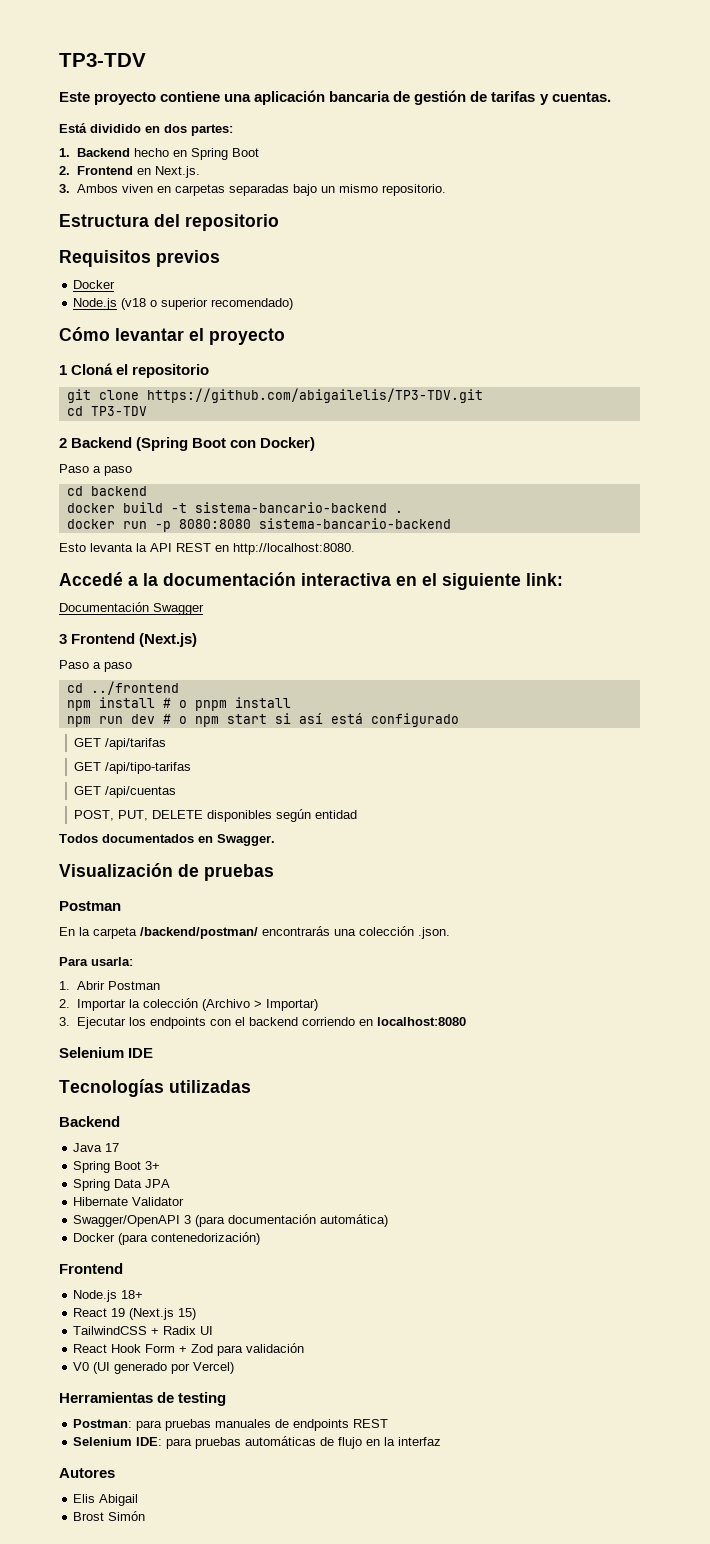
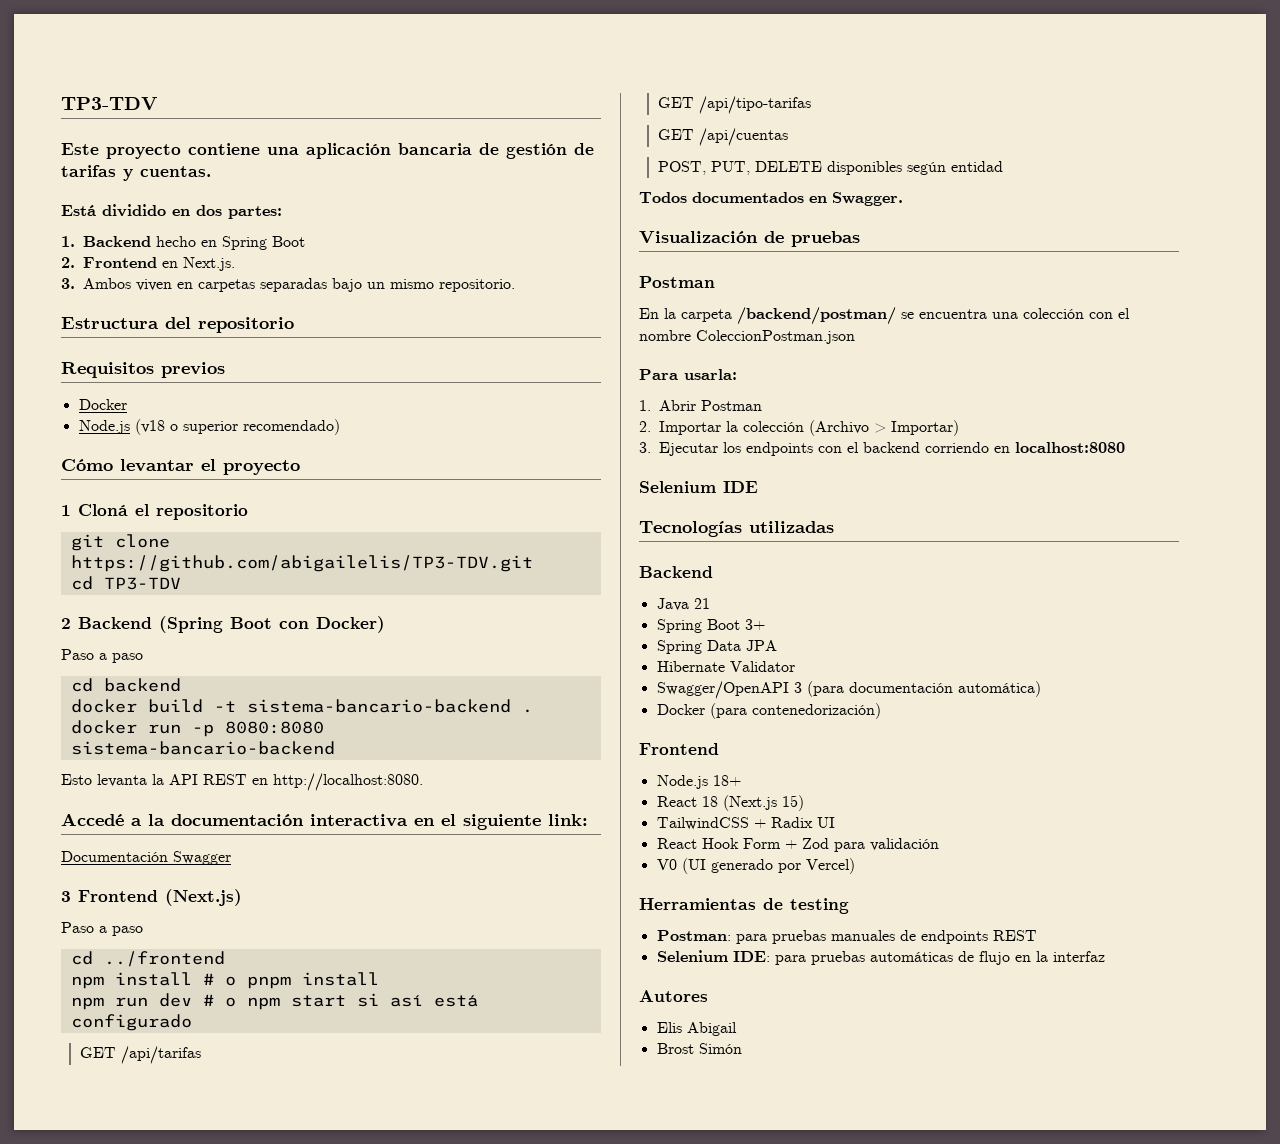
[262,926,450,939] encontrarás una colección .json. -> [901,308,1130,319] [639,330,855,344] se encuentra una colección con el nombre ColeccionPostman.json
[105,1143,120,1152] 17 -> [693,598,710,609] 21
[111,1308,126,1317] 19 -> [701,796,718,807] 18

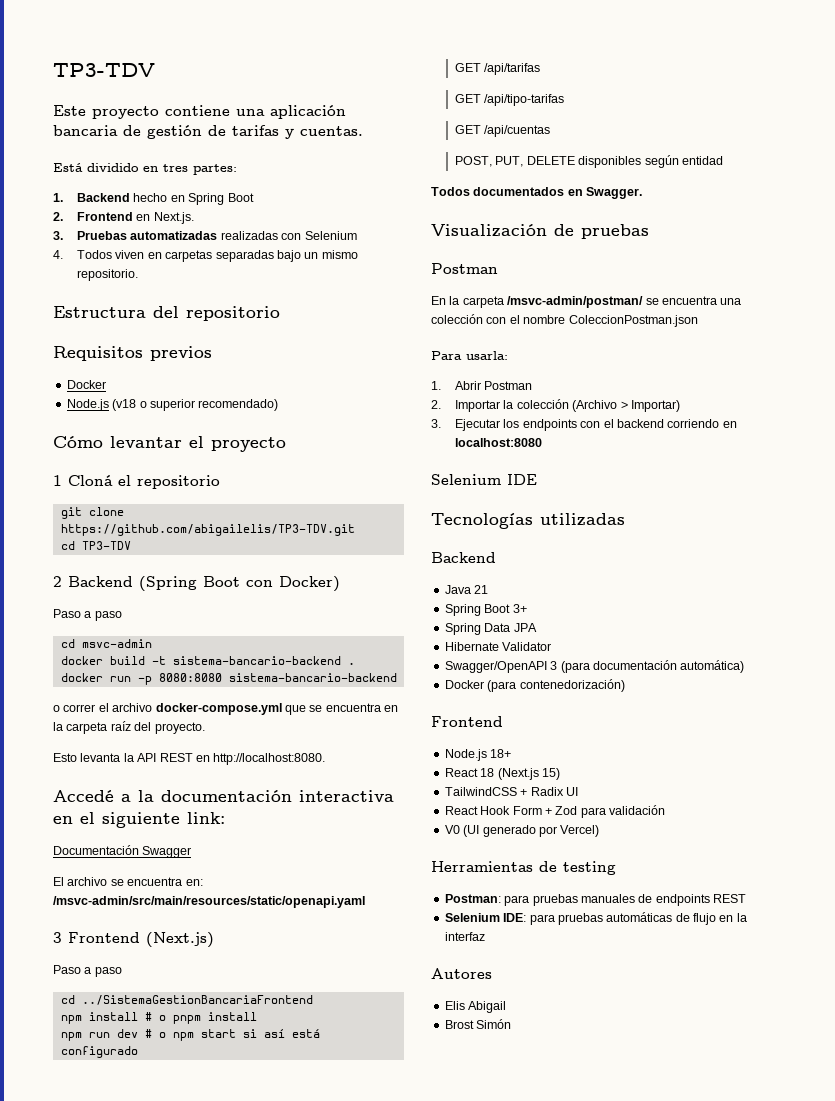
[196,205,222,216] dos -> [163,164,188,172] tres
[83,278,131,289] Ambos -> [77,231,357,240] [53,250,113,259] Pruebas automatizadas realizadas con Selenium // 4. Todos
[103,678,181,692] backend -> [81,639,152,648] msvc-admin
(335, 748) none -> [53,703,398,715] [53,721,205,734] // o correr el archivo docker-compose.yml que se encuentra en la carpeta raíz del proyecto.
(231, 858) none -> [53,877,203,886] [53,896,365,908] // El archivo se encuentra en: /msvc-admin/src/main/resources/static/openapi.yaml
[103,951,225,967] ../frontend -> [81,995,313,1005] ../SistemaGestionBancariaFrontend
[737,307,896,325] /backend/postman/ -> [507,296,644,308] /msvc-admin/postman/

